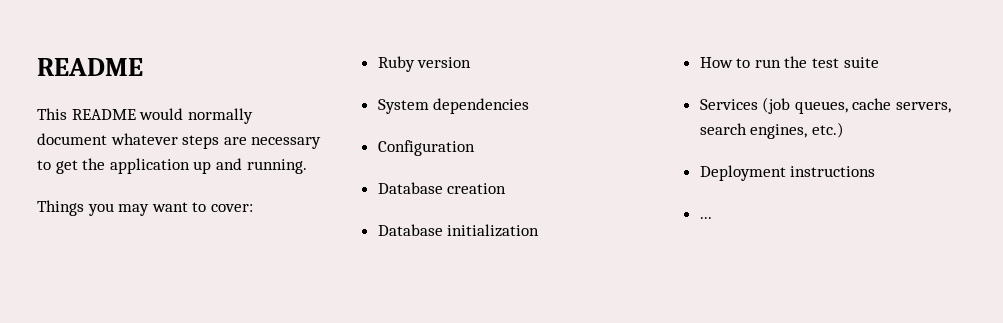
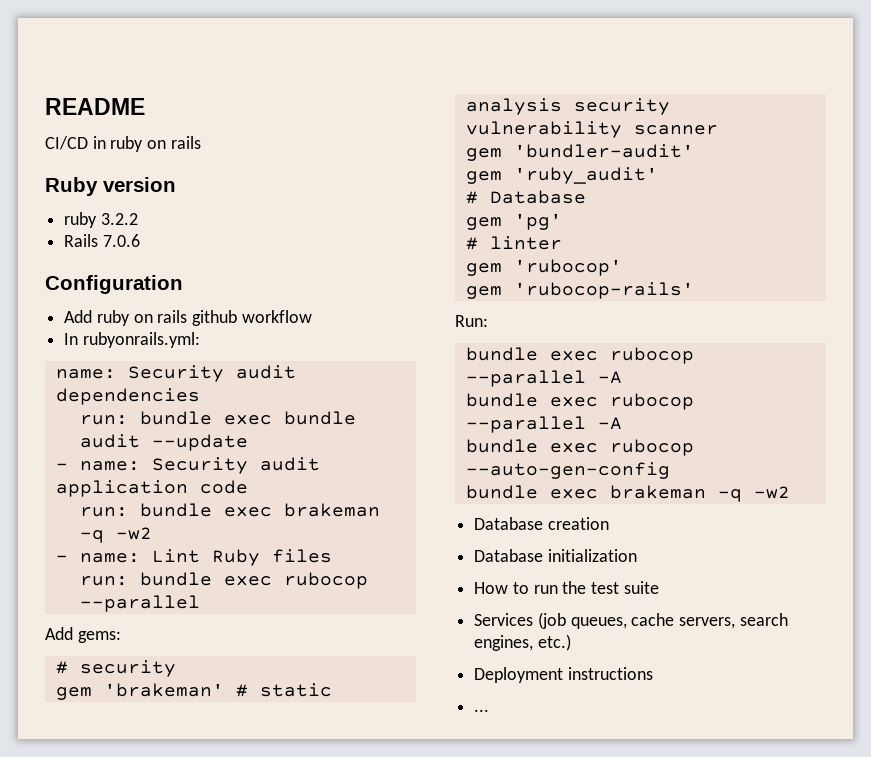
[37,108,253,124] [37,133,322,149] [37,158,307,174] [37,200,253,216] [377,56,472,72] [377,98,530,114] [377,140,475,156] This README would normally document whatever steps are necessary to get the application up and running. // Things you may want to cover: // Ruby version // System dependencies // Configuration -> [45,136,201,152] [45,177,176,196] [64,212,138,228] [64,234,140,247] [45,275,183,294] [64,310,312,326] [64,332,200,348] [55,365,296,382] [55,388,200,405] [79,411,356,425] [79,434,248,451] [55,457,320,474] [55,480,248,497] [79,503,380,517] [79,527,152,543] [55,549,332,566] [79,572,368,589] [79,595,200,612] [45,627,121,643] [55,660,176,677] [55,683,332,700] [465,98,670,115] [465,121,718,138] [465,144,694,161] [465,167,658,184] [465,190,586,204] [465,213,562,230] [465,236,562,250] [465,259,622,276] [465,282,694,299] [455,315,488,327] [465,347,694,364] [465,370,622,387] [465,393,694,410] [465,416,622,433] [465,439,694,456] [465,462,670,479] [465,485,790,502] CI/CD in ruby on rails // Ruby version // ruby 3.2.2 // Rails 7.0.6 // Configuration // Add ruby on rails github workflow // In rubyonrails.yml: // name: Security audit dependencies // run: bundle exec bundle audit --update // - name: Security audit application code // run: bundle exec brakeman -q -w2 // - name: Lint Ruby files // run: bundle exec rubocop --parallel // Add gems: // # security // gem 'brakeman' # static analysis security vulnerability scanner // gem 'bundler-audit' // gem 'ruby_audit' // # Database // gem 'pg' // # linter // gem 'rubocop' // gem 'rubocop-rails' // Run: // bundle exec rubocop --parallel -A // bundle exec rubocop --parallel -A // bundle exec rubocop --auto-gen-config // bundle exec brakeman -q -w2

